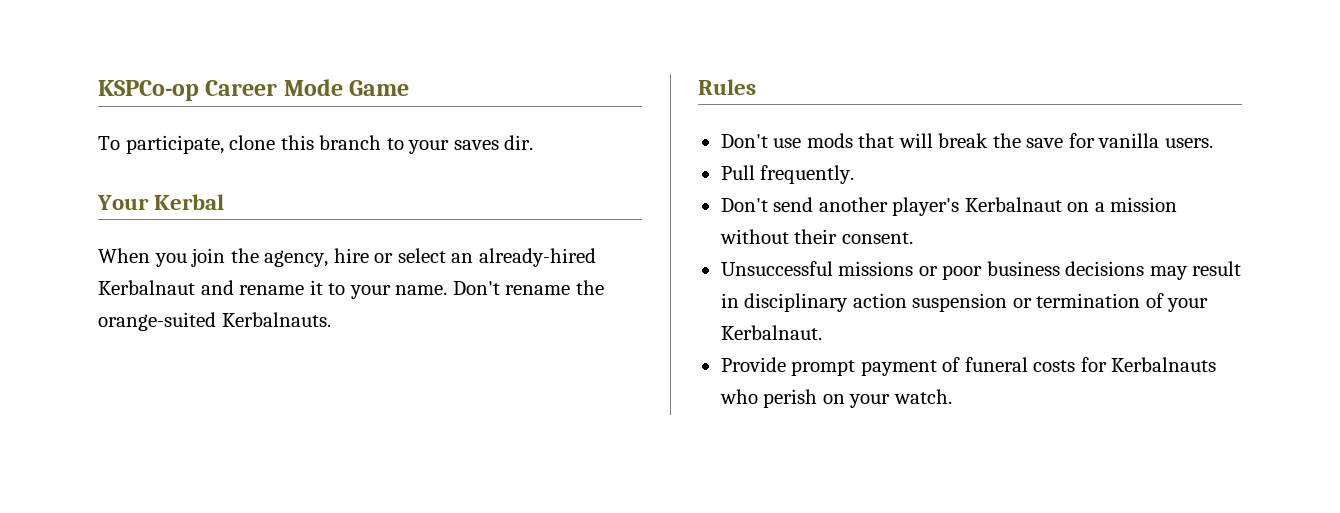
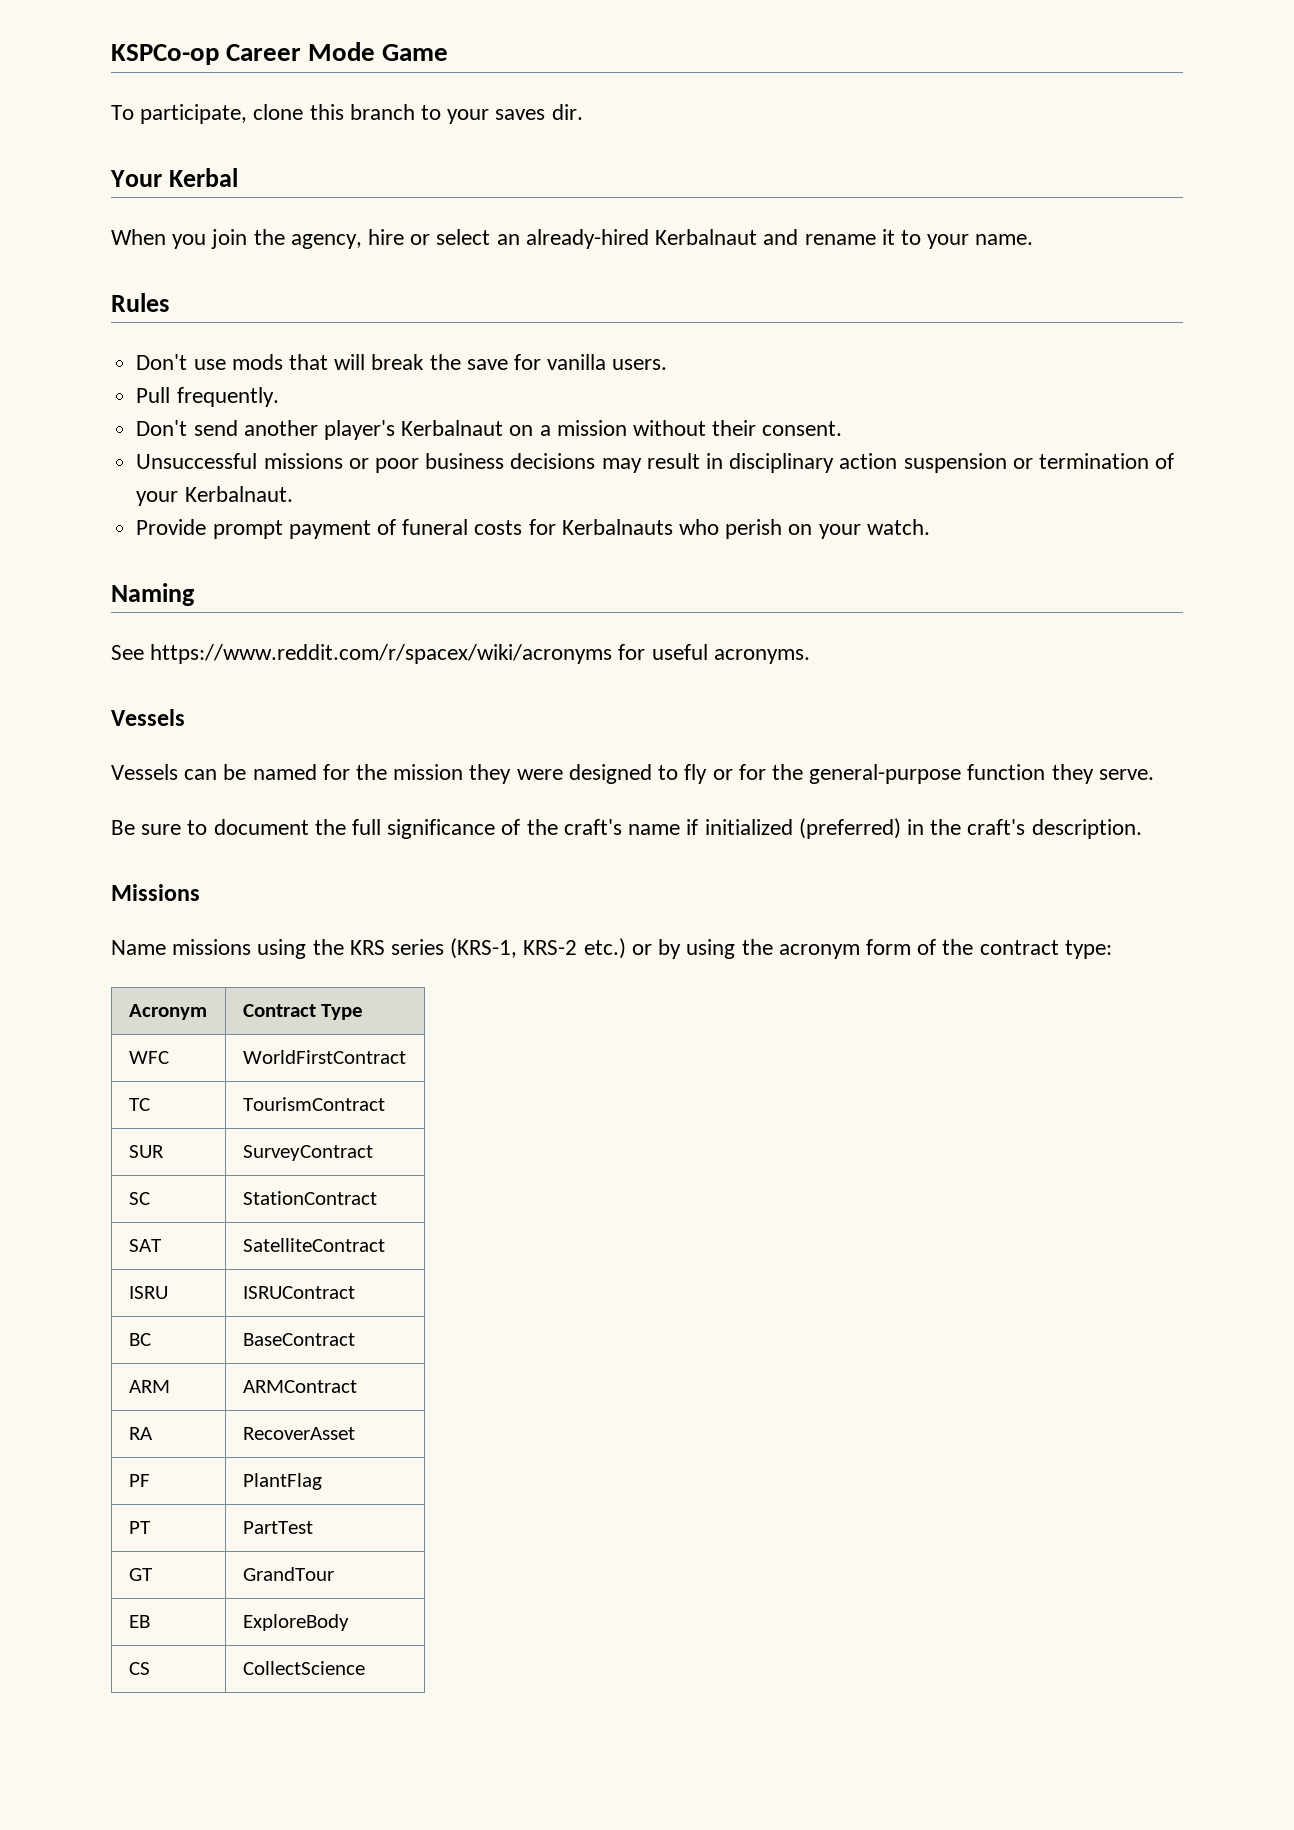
[452,280,604,295] [98,312,331,331] Don't rename the orange-suited Kerbalnauts. -> (1034, 239) none
(952, 396) none -> [111,583,195,606] [111,644,810,664] [111,709,185,726] [111,764,1154,784] [111,818,1142,839] [111,884,200,901] [111,938,1112,959] [128,1004,207,1020] [242,1004,364,1020] [128,1051,169,1064] [242,1050,406,1064] [128,1098,150,1111] [242,1097,385,1111] [128,1145,164,1158] [242,1145,373,1161] [128,1192,150,1205] [242,1191,377,1205] [128,1239,161,1252] [242,1238,385,1252] [128,1286,168,1299] [242,1286,355,1299] [128,1333,151,1346] [242,1333,355,1346] [128,1380,170,1393] [242,1380,357,1393] [128,1427,153,1440] [242,1427,355,1440] [128,1474,150,1487] [242,1473,322,1490] [128,1521,150,1534] [242,1521,313,1534] [128,1568,152,1581] [242,1567,334,1581] [128,1615,150,1628] [242,1614,349,1631] [128,1662,150,1675] [242,1661,365,1675] // Naming // See https://www.reddit.com/r/spacex/wiki/acronyms for useful acronyms. // Vessels // Vessels can be named for the mission they were designed to fly or for the general-purpose function they serve. // Be sure to document the full significance of the craft's name if initialized (preferred) in the craft's description. // Missions // Name missions using the KRS series (KRS-1, KRS-2 etc.) or by using the acronym form of the contract type: // Acronym | Contract Type // WFC | WorldFirstContract // TC | TourismContract // SUR | SurveyContract // SC | StationContract // SAT | SatelliteContract // ISRU | ISRUContract // BC | BaseContract // ARM | ARMContract // RA | RecoverAsset // PF | PlantFlag // PT | PartTest // GT | GrandTour // EB | ExploreBody // CS | CollectScience

